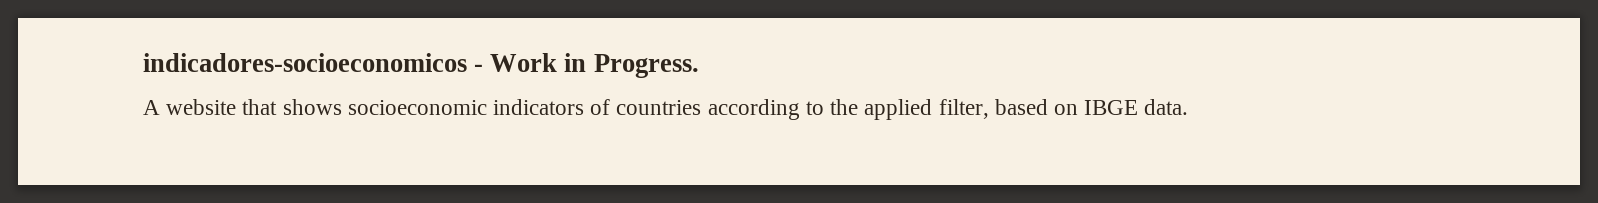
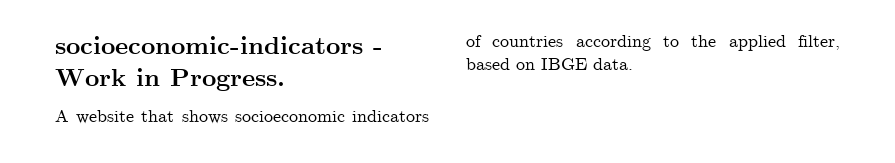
[143,53,467,72] indicadores-socioeconomicos -> [55,36,363,54] socioeconomic-indicators

